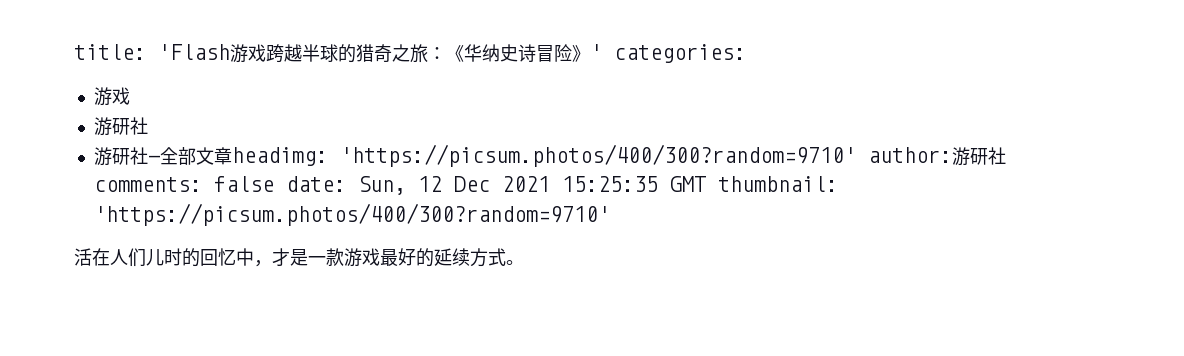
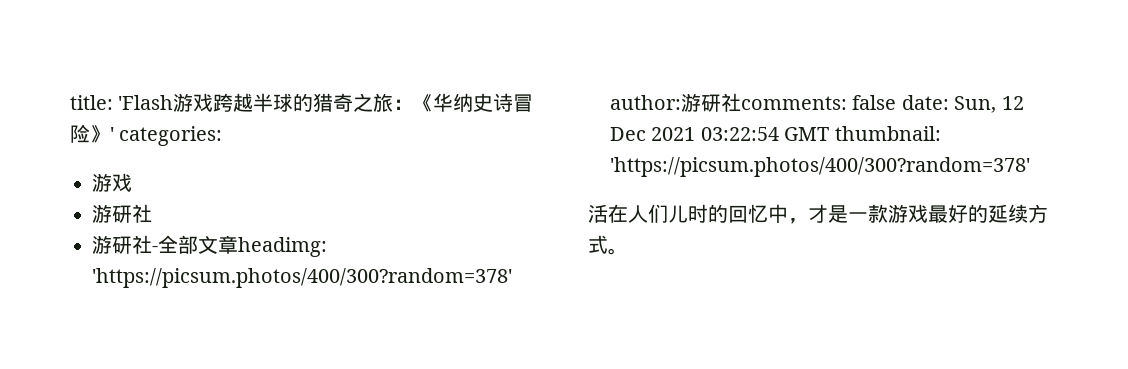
[339,144,856,167] 'https://picsum.photos/400/300?random=9710' -> [92,268,512,288] 'https://picsum.photos/400/300?random=378'
[561,176,658,192] 15:25:35 -> [700,127,779,141] 03:22:54
[93,203,610,226] 'https://picsum.photos/400/300?random=9710' -> [610,157,1030,177] 'https://picsum.photos/400/300?random=378'

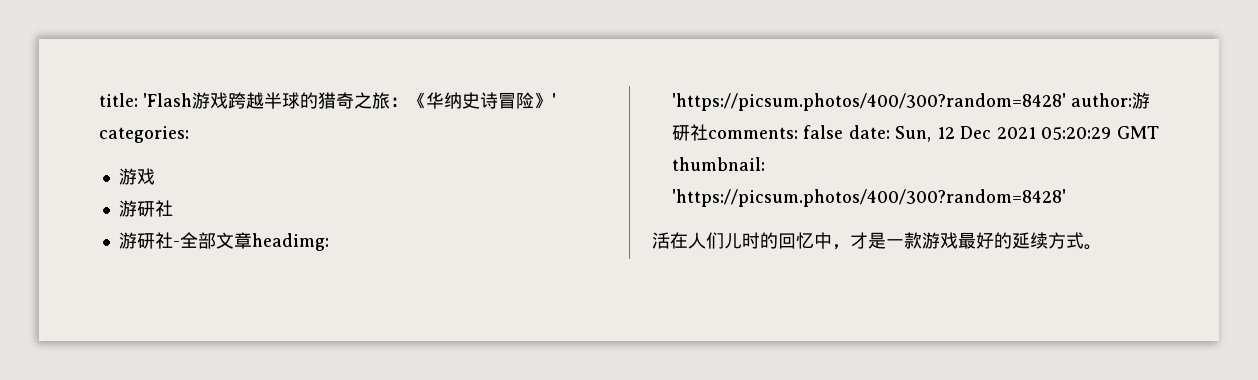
[92,268,512,288] 'https://picsum.photos/400/300?random=378' -> [671,93,1066,111] 'https://picsum.photos/400/300?random=8428'
[700,127,779,141] 03:22:54 -> [1041,127,1112,140] 05:20:29
[610,157,1030,177] 'https://picsum.photos/400/300?random=378' -> [671,189,1066,207] 'https://picsum.photos/400/300?random=8428'

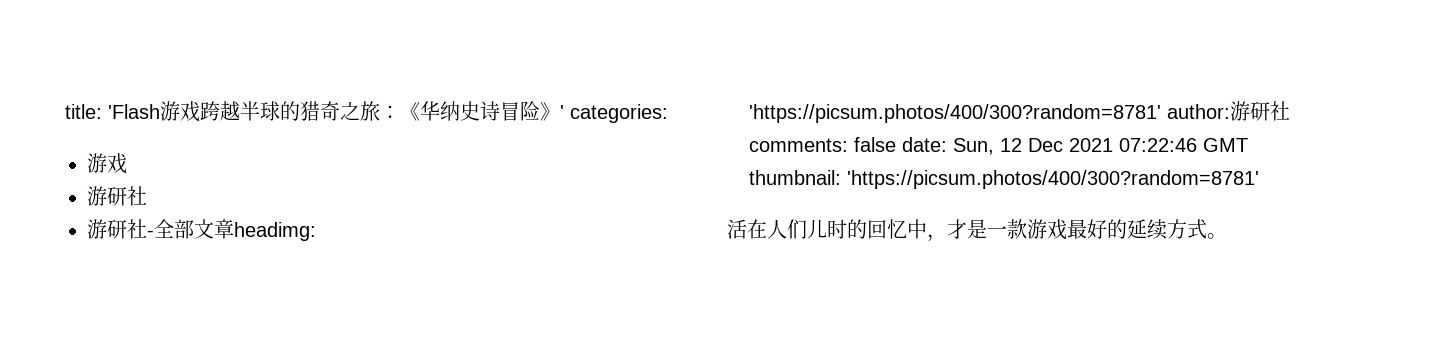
[671,93,1066,111] 'https://picsum.photos/400/300?random=8428' -> [749,104,1161,123] 'https://picsum.photos/400/300?random=8781'
[1041,127,1112,140] 05:20:29 -> [1119,138,1197,152] 07:22:46
[671,189,1066,207] 'https://picsum.photos/400/300?random=8428' -> [847,170,1259,189] 'https://picsum.photos/400/300?random=8781'

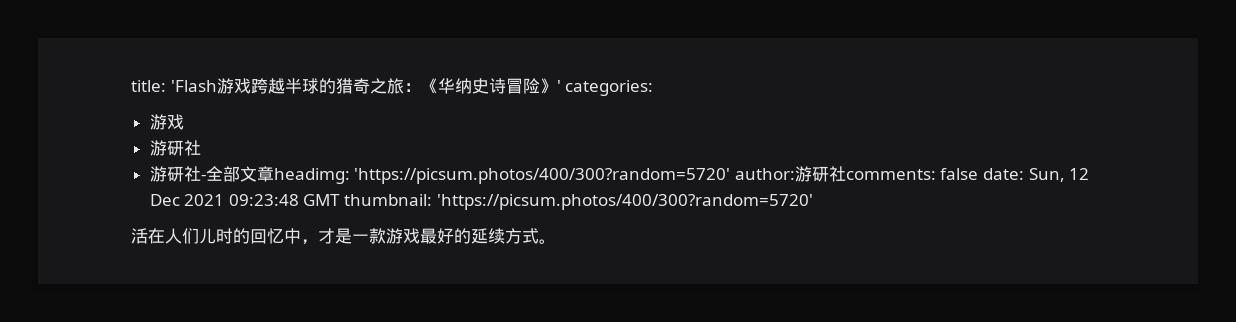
[749,104,1161,123] 'https://picsum.photos/400/300?random=8781' -> [354,168,731,184] 'https://picsum.photos/400/300?random=5720'
[1119,138,1197,152] 07:22:46 -> [228,194,299,206] 09:23:48
[847,170,1259,189] 'https://picsum.photos/400/300?random=8781' -> [436,194,813,210] 'https://picsum.photos/400/300?random=5720'

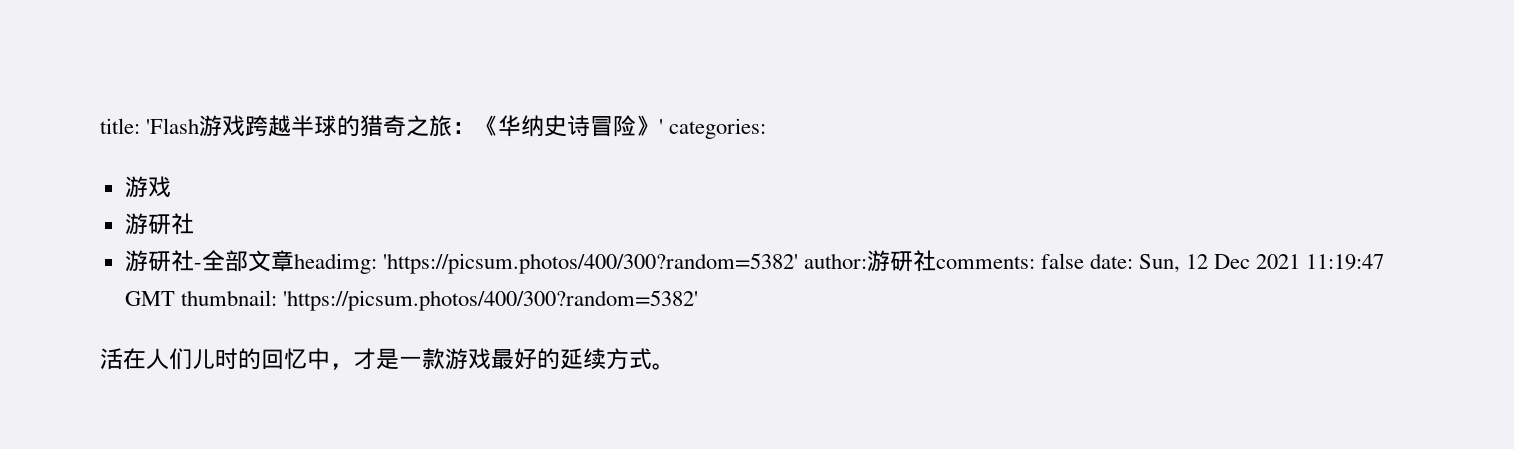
[354,168,731,184] 'https://picsum.photos/400/300?random=5720' -> [382,253,798,274] 'https://picsum.photos/400/300?random=5382'
[228,194,299,206] 09:23:48 -> [1306,254,1385,270] 11:19:47
[436,194,813,210] 'https://picsum.photos/400/300?random=5720' -> [282,290,698,311] 'https://picsum.photos/400/300?random=5382'

